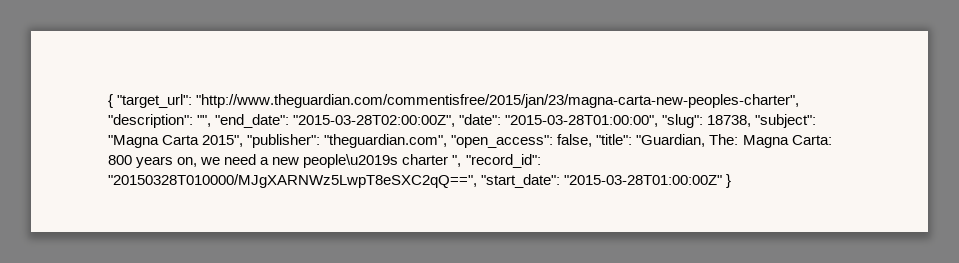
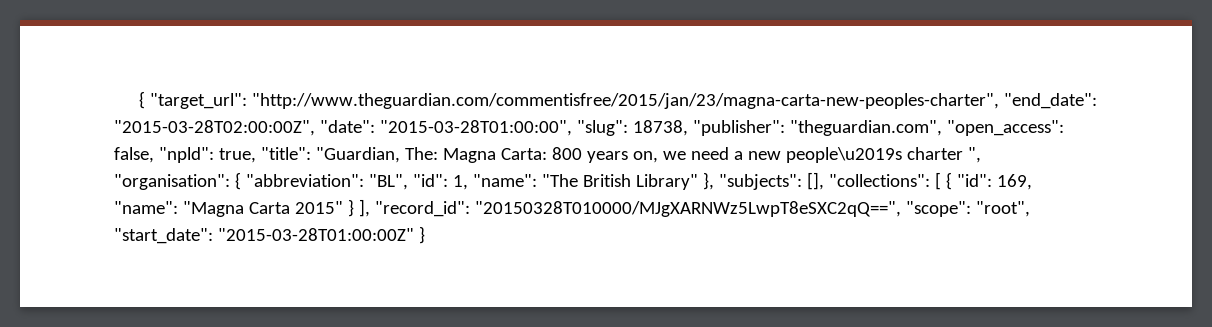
[108,114,212,128] "description": "", -> (999, 101) none
[755,114,817,128] [108,135,244,148] "subject": "Magna Carta 2015", -> (688, 128) none
(593, 140) none -> [158,147,256,163] "npld": true,
[465,154,541,168] [108,174,477,188] "record_id": "20150328T010000/MJgXARNWz5LwpT8eSXC2qQ==", -> [114,172,1032,190] [114,199,1030,217] "organisation": { "abbreviation": "BL", "id": 1, "name": "The British Library" }, "subjects": [], "collections": [ { "id": 169, "name": "Magna Carta 2015" } ], "record_id": "20150328T010000/MJgXARNWz5LwpT8eSXC2qQ==", "scope": "root",

